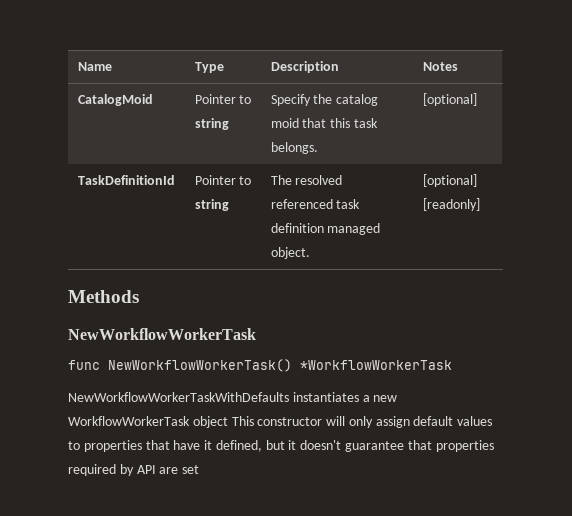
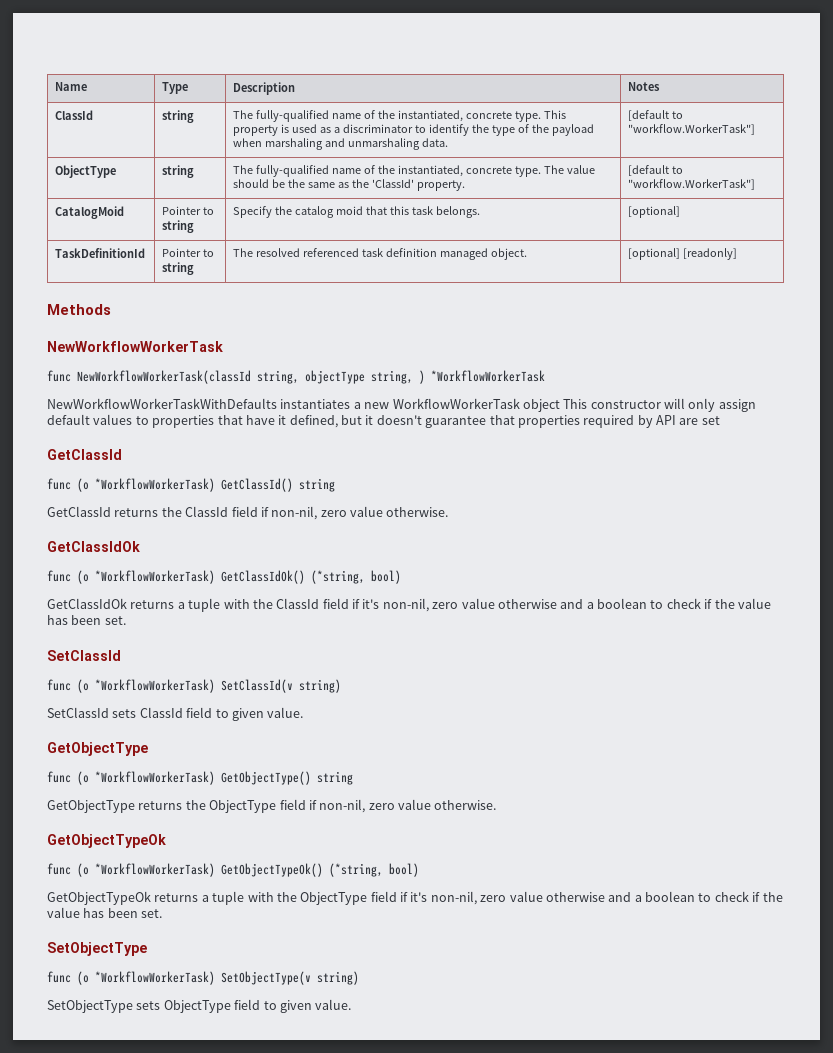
(458, 66) none -> [55,110,94,120] [162,110,195,123] [233,110,566,122] [233,124,594,136] [233,138,448,150] [628,110,684,121] [628,124,756,135] [55,165,117,178] [162,165,195,178] [233,165,595,177] [233,179,465,191] [628,165,684,176] [628,179,756,190] // ClassId | string | The fully-qualified name of the instantiated, concrete type. This property is used as a discriminator to identify the type of the payload when marshaling and unmarshaling data. | [default to "workflow.WorkerTask"] // ObjectType | string | The fully-qualified name of the instantiated, concrete type. The value should be the same as the 'ClassId' property. | [default to "workflow.WorkerTask"]
[108,359,292,372] NewWorkflowWorkerTask() -> [77,370,425,384] NewWorkflowWorkerTask(classId string, objectType string, )
(200, 469) none -> [47,449,122,460] [47,478,335,492] [47,506,449,520] [47,541,140,552] [47,570,401,584] [47,598,771,612] [47,615,126,625] [47,650,121,661] [47,679,341,693] [47,707,304,721] [47,742,148,756] [47,771,353,785] [47,799,497,813] [47,834,166,848] [47,863,419,877] [47,891,783,905] [47,907,163,918] [47,942,147,956] [47,971,359,985] [47,999,352,1013] // GetClassId // func (o *WorkflowWorkerTask) GetClassId() string // GetClassId returns the ClassId field if non-nil, zero value otherwise. // GetClassIdOk // func (o *WorkflowWorkerTask) GetClassIdOk() (*string, bool) // GetClassIdOk returns a tuple with the ClassId field if it's non-nil, zero value otherwise and a boolean to check if the value has been set. // SetClassId // func (o *WorkflowWorkerTask) SetClassId(v string) // SetClassId sets ClassId field to given value. // GetObjectType // func (o *WorkflowWorkerTask) GetObjectType() string // GetObjectType returns the ObjectType field if non-nil, zero value otherwise. // GetObjectTypeOk // func (o *WorkflowWorkerTask) GetObjectTypeOk() (*string, bool) // GetObjectTypeOk returns a tuple with the ObjectType field if it's non-nil, zero value otherwise and a boolean to check if the value has been set. // SetObjectType // func (o *WorkflowWorkerTask) SetObjectType(v string) // SetObjectType sets ObjectType field to given value.

